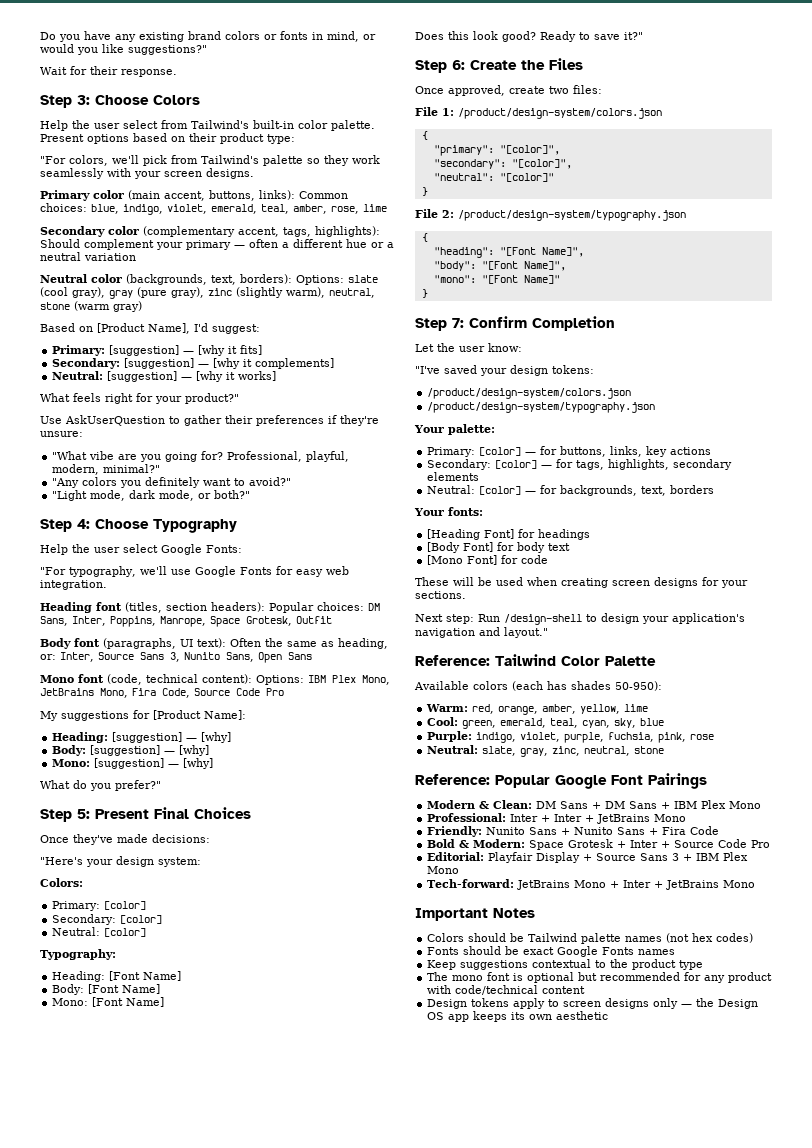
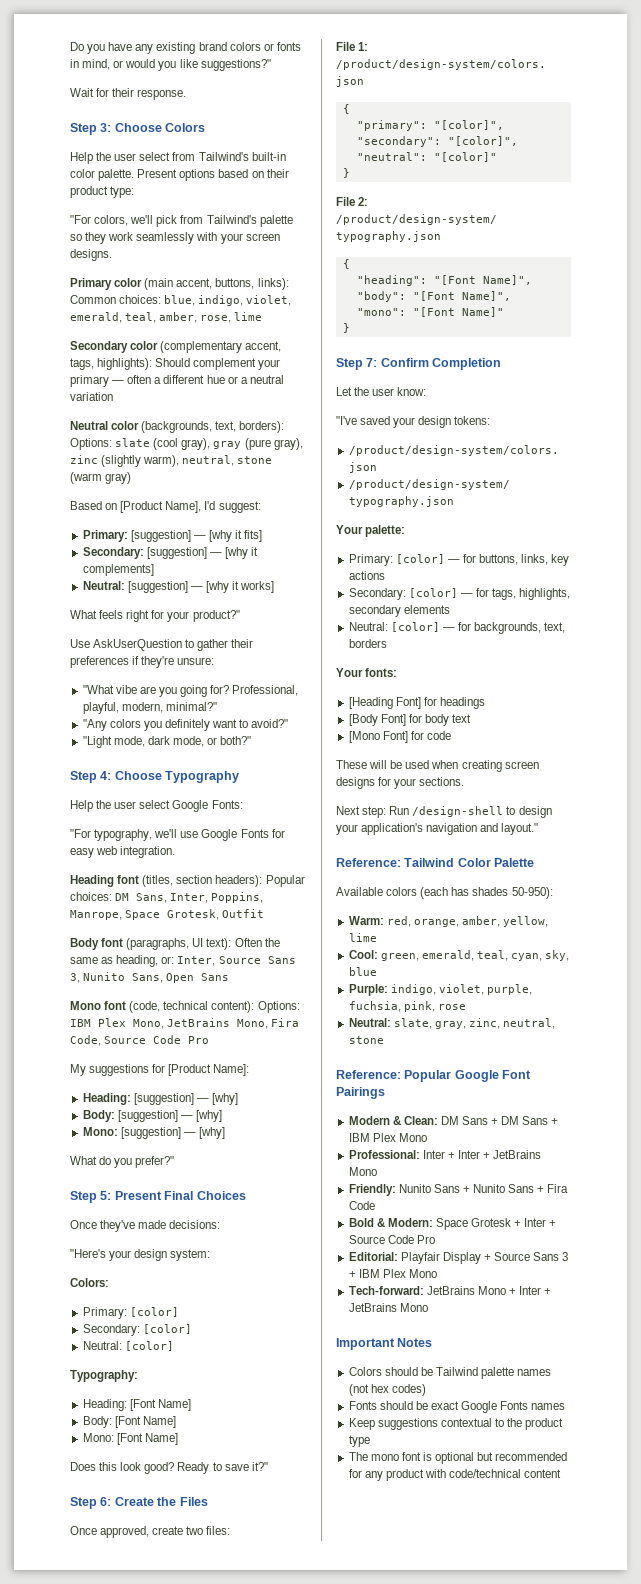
[427,998,759,1009] [427,1011,609,1022] // Design tokens apply to screen designs only — the Design OS app keeps its own aesthetic -> (562, 1473) none

